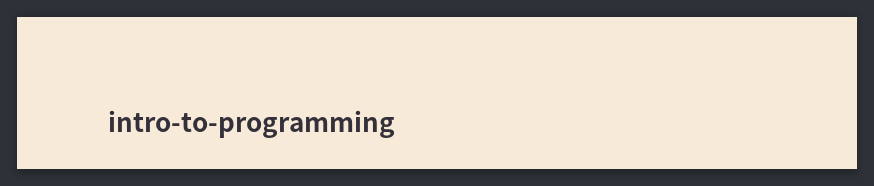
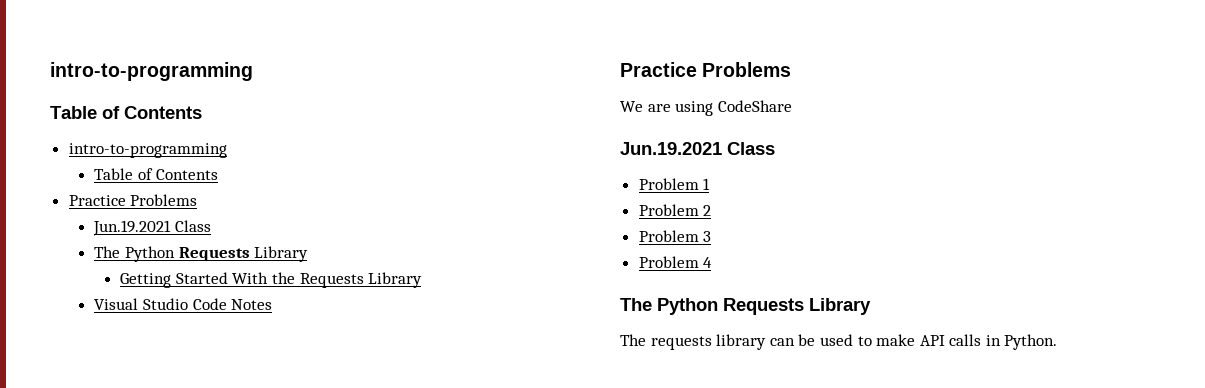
[108,110,395,138] intro-to-programming -> [50,62,253,81] [50,106,202,119] [68,143,227,158] [94,168,218,180] [68,194,198,206] [93,220,212,236] [94,246,309,262] [120,272,423,288] [94,298,273,310] [620,62,792,77] [620,100,792,116] [620,142,775,155] [638,178,711,190] [638,204,712,216] [638,230,712,242] [638,256,713,268] [620,298,871,315] [620,334,1058,350] intro-to-programming // Table of Contents // intro-to-programming // Table of Contents // Practice Problems // Jun.19.2021 Class // The Python Requests Library // Getting Started With the Requests Library // Visual Studio Code Notes // Practice Problems // We are using CodeShare // Jun.19.2021 Class // Problem 1 // Problem 2 // Problem 3 // Problem 4 // The Python Requests Library // The requests library can be used to make API calls in Python.

